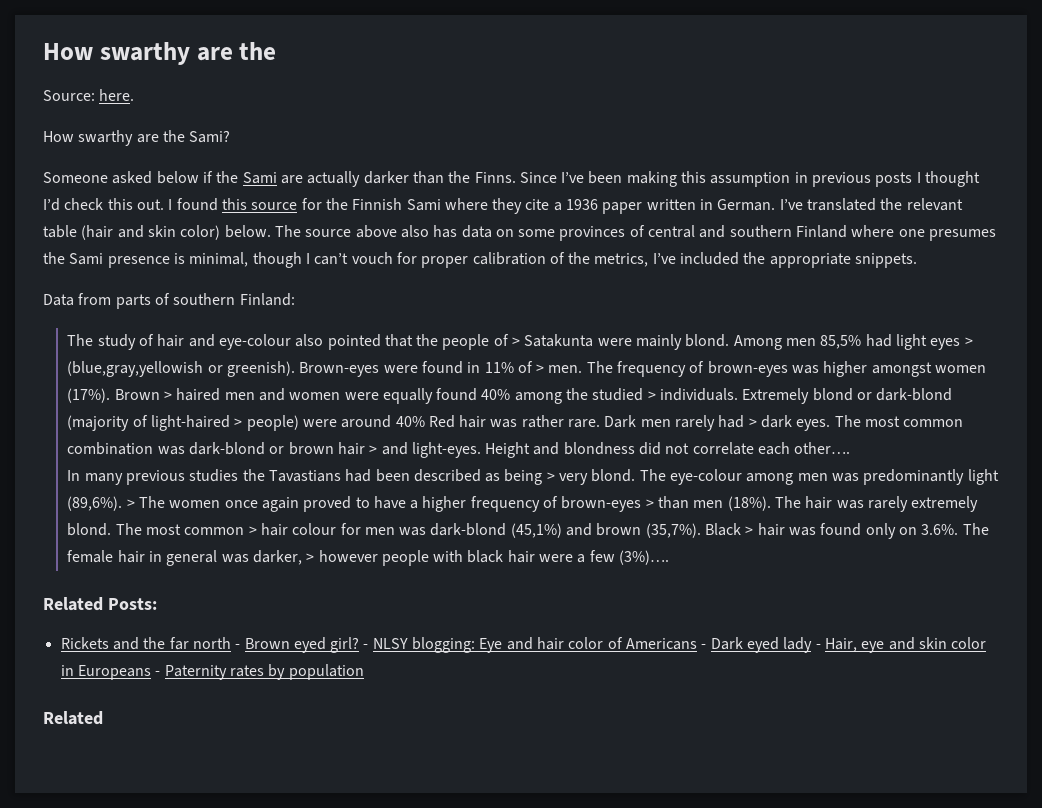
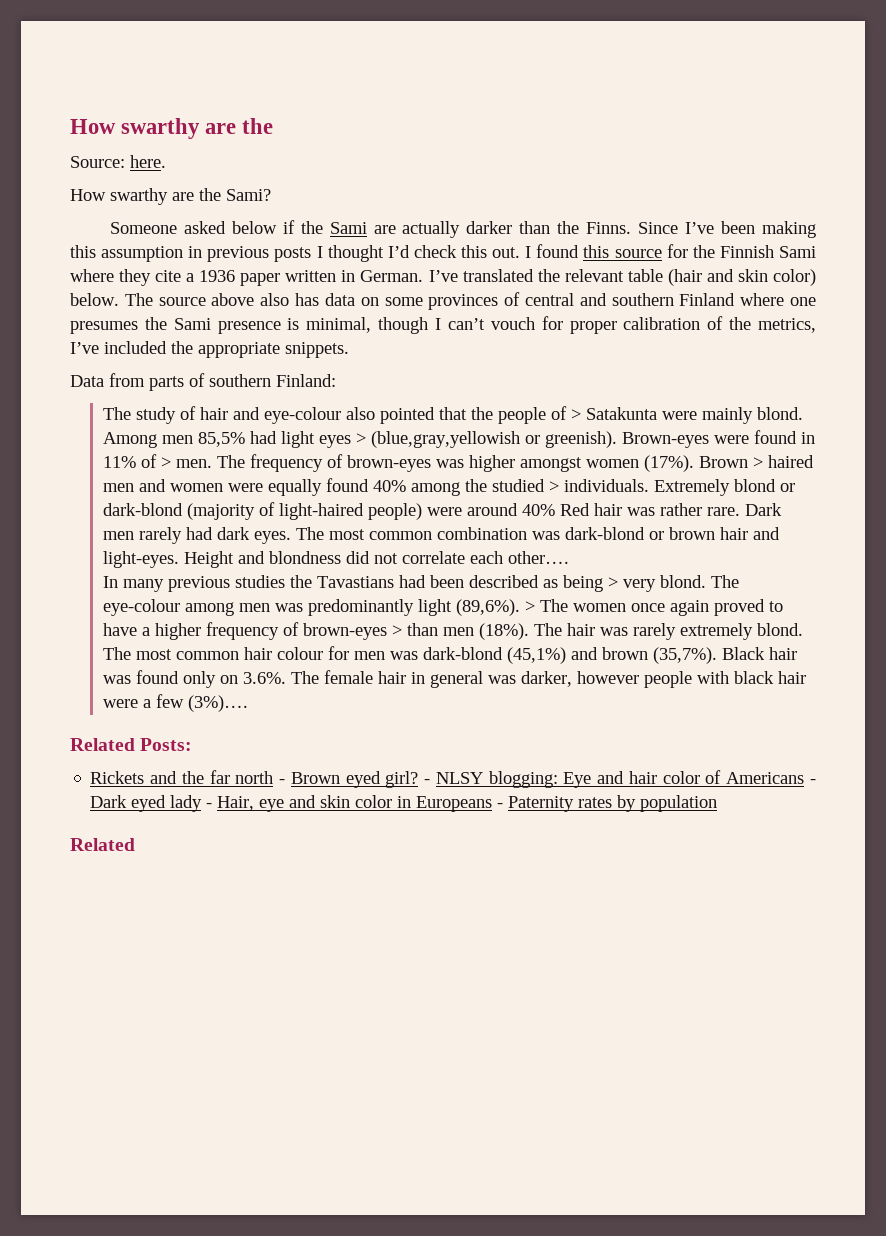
[234,418,243,427] > -> (364, 511) none
[748,418,757,427] > -> (213, 533) none
[369,445,378,454] > -> (748, 533) none
[248,526,257,535] > -> (239, 655) none
[745,526,754,535] > -> (765, 653) none
[306,553,315,562] > -> (572, 679) none

